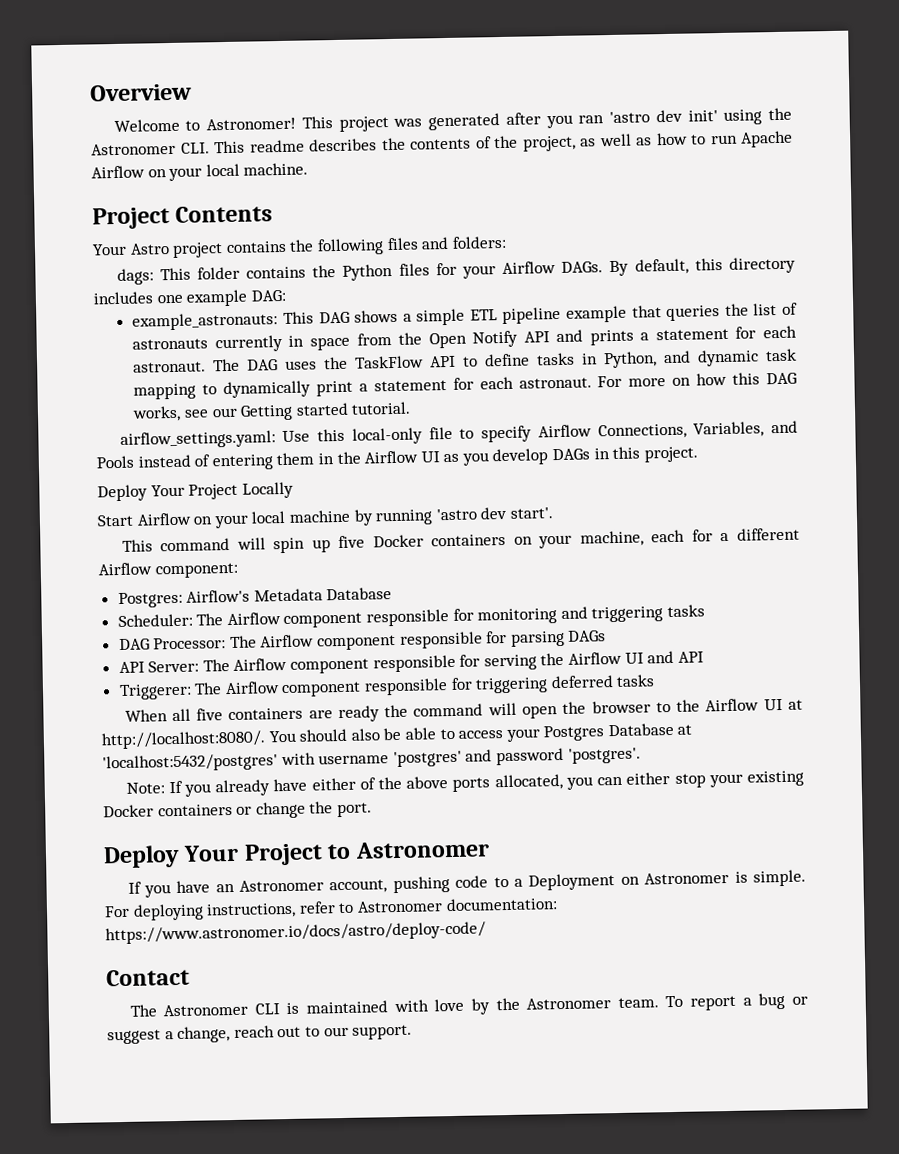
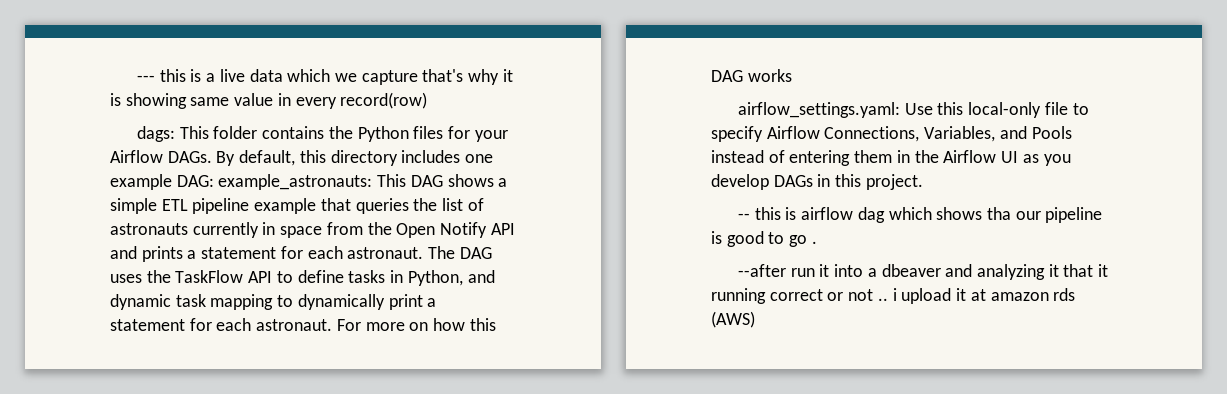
[90,83,192,102] [113,107,793,133] [91,130,793,156] [91,162,309,182] [92,205,274,230] [92,235,507,258] Overview // Welcome to Astronomer! This project was generated after you ran 'astro dev init' using the Astronomer CLI. This readme describes the contents of the project, as well as how to run Apache Airflow on your local machine. // Project Contents // Your Astro project contains the following files and folders: -> [136,69,513,85] [110,92,428,109] --- this is a live data which we capture that's why it is showing same value in every record(row)
(286, 295) // -> (214, 181) none
[132,401,412,422] works, see our Getting started tutorial. -> [747,69,792,82] works
[97,481,294,502] [97,506,553,529] [121,527,800,554] [98,562,238,579] [117,587,393,609] [117,604,706,629] [118,630,607,651] [118,650,704,674] [118,674,656,701] [124,698,803,723] [101,722,693,750] [102,747,641,773] [125,770,804,797] [103,801,372,819] [103,840,490,869] [127,869,807,898] [104,897,558,921] [105,921,486,945] [106,968,190,987] [129,992,808,1017] [107,1024,413,1045] Deploy Your Project Locally // Start Airflow on your local machine by running 'astro dev start'. // This command will spin up five Docker containers on your machine, each for a different Airflow component: // Postgres: Airflow's Metadata Database // Scheduler: The Airflow component responsible for monitoring and triggering tasks // DAG Processor: The Airflow component responsible for parsing DAGs // API Server: The Airflow component responsible for serving the Airflow UI and API // Triggerer: The Airflow component responsible for triggering deferred tasks // When all five containers are ready the command will open the browser to the Airflow UI at http://localhost:8080/. You should also be able to access your Postgres Database at 'localhost:5432/postgres' with username 'postgres' and password 'postgres'. // Note: If you already have either of the above ports allocated, you can either stop your existing Docker containers or change the port. // Deploy Your Project to Astronomer // If you have an Astronomer account, pushing code to a Deployment on Astronomer is simple. For deploying instructions, refer to Astronomer documentation: https://www.astronomer.io/docs/astro/deploy-code/ // Contact // The Astronomer CLI is maintained with love by the Astronomer team. To report a bug or suggest a change, reach out to our support. -> [737,207,1103,223] [711,231,817,247] [737,264,1109,280] [711,288,1076,304] [711,311,755,328] -- this is airflow dag which shows tha our pipeline is good to go . // --after run it into a dbeaver and analyzing it that it running correct or not .. i upload it at amazon rds (AWS)

